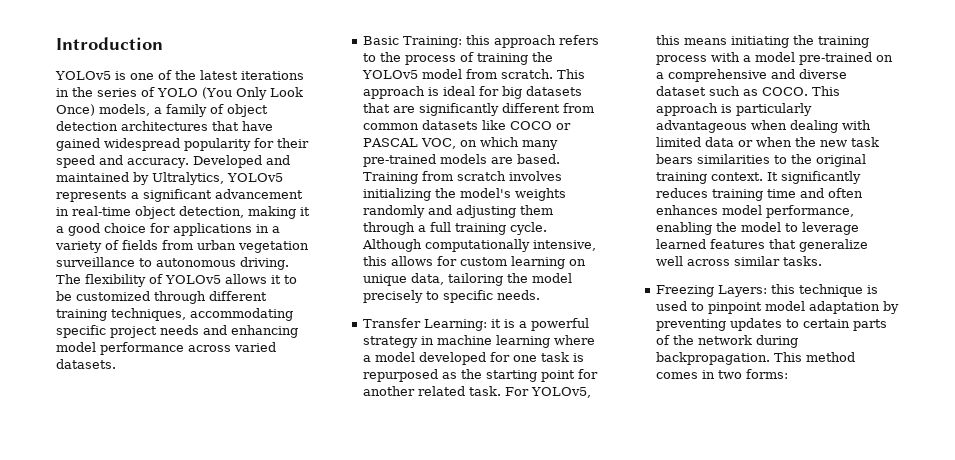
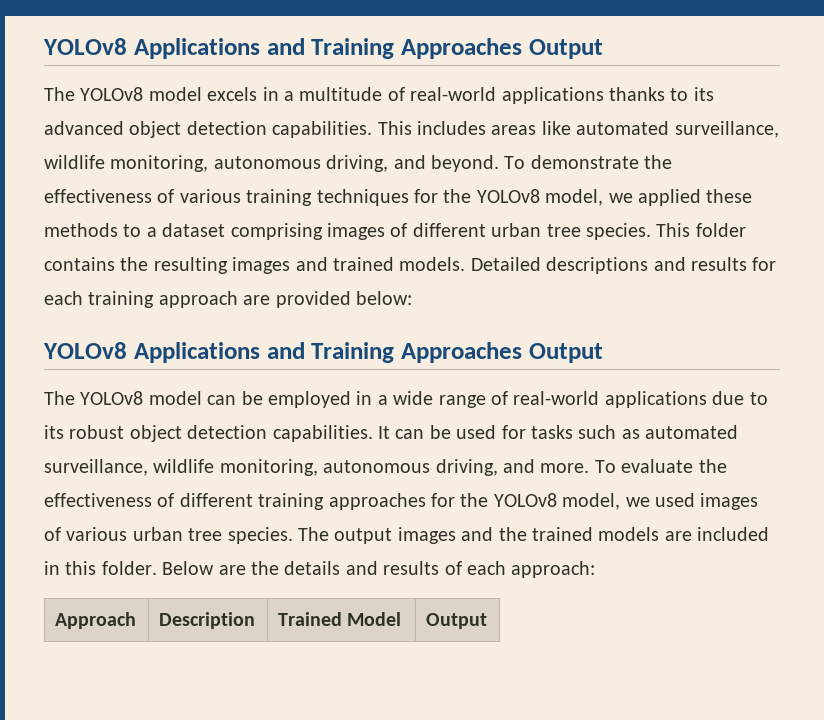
[56,37,163,50] [55,70,304,80] [56,87,303,100] [56,104,268,117] [56,121,273,131] [56,138,309,151] [56,155,290,168] [56,172,283,185] [56,189,303,202] [56,206,310,219] [56,223,280,236] [55,240,309,253] [56,257,289,270] [56,274,297,287] [56,291,267,304] [56,308,293,321] [56,325,298,338] [56,342,276,355] [56,359,116,369] [363,35,600,48] [363,52,554,65] [362,69,586,79] [363,86,583,99] [363,103,595,116] [363,120,572,130] [363,137,559,150] [363,154,561,167] [363,171,563,184] [363,188,567,201] [363,205,554,218] [363,222,548,235] [362,239,597,252] [363,256,587,269] [363,273,573,286] [363,290,541,303] [363,318,590,331] [363,335,596,348] [363,352,585,365] [363,369,599,382] [363,386,592,398] [656,35,870,48] [656,52,894,65] [656,69,848,82] [656,86,841,96] [656,103,813,116] [656,120,872,133] [656,137,880,147] [656,154,867,167] [656,171,862,184] [656,188,864,201] [656,205,855,218] [656,222,860,235] [656,239,869,252] [656,256,823,266] [656,284,879,297] [656,301,900,314] [656,318,888,331] [656,335,799,348] [656,352,856,365] [656,369,789,379] Introduction // YOLOv5 is one of the latest iterations in the series of YOLO (You Only Look Once) models, a family of object detection architectures that have gained widespread popularity for their speed and accuracy. Developed and maintained by Ultralytics, YOLOv5 represents a significant advancement in real-time object detection, making it a good choice for applications in a variety of fields from urban vegetation surveillance to autonomous driving. The flexibility of YOLOv5 allows it to be customized through different training techniques, accommodating specific project needs and enhancing model performance across varied datasets. // Basic Training: this approach refers to the process of training the YOLOv5 model from scratch. This approach is ideal for big datasets that are significantly different from common datasets like COCO or PASCAL VOC, on which many pre-trained models are based. Training from scratch involves initializing the model's weights randomly and adjusting them through a full training cycle. Although computationally intensive, this allows for custom learning on unique data, tailoring the model precisely to specific needs. // Transfer Learning: it is a powerful strategy in machine learning where a model developed for one task is repurposed as the starting point for another related task. For YOLOv5, this means initiating the training process with a model pre-trained on a comprehensive and diverse dataset such as COCO. This approach is particularly advantageous when dealing with limited data or when the new task bears similarities to the original training context. It significantly reduces training time and often enhances model performance, enabling the model to leverage learned features that generalize well across similar tasks. // Freezing Layers: this technique is used to pinpoint model adaptation by preventing updates to certain parts of the network during backpropagation. This method comes in two forms: -> [43,38,603,59] [44,87,714,104] [44,121,779,138] [44,155,673,172] [44,189,753,206] [44,223,746,240] [44,257,777,274] [44,291,412,308] [43,342,603,363] [44,391,768,408] [44,425,739,442] [44,459,727,476] [44,493,759,510] [44,527,770,544] [44,561,596,578] [55,612,137,629] [159,612,256,629] [278,612,402,626] [426,613,488,629] YOLOv8 Applications and Training Approaches Output // The YOLOv8 model excels in a multitude of real-world applications thanks to its advanced object detection capabilities. This includes areas like automated surveillance, wildlife monitoring, autonomous driving, and beyond. To demonstrate the effectiveness of various training techniques for the YOLOv8 model, we applied these methods to a dataset comprising images of different urban tree species. This folder contains the resulting images and trained models. Detailed descriptions and results for each training approach are provided below: // YOLOv8 Applications and Training Approaches Output // The YOLOv8 model can be employed in a wide range of real-world applications due to its robust object detection capabilities. It can be used for tasks such as automated surveillance, wildlife monitoring, autonomous driving, and more. To evaluate the effectiveness of different training approaches for the YOLOv8 model, we used images of various urban tree species. The output images and the trained models are included in this folder. Below are the details and results of each approach: // Approach | Description | Trained Model | Output

